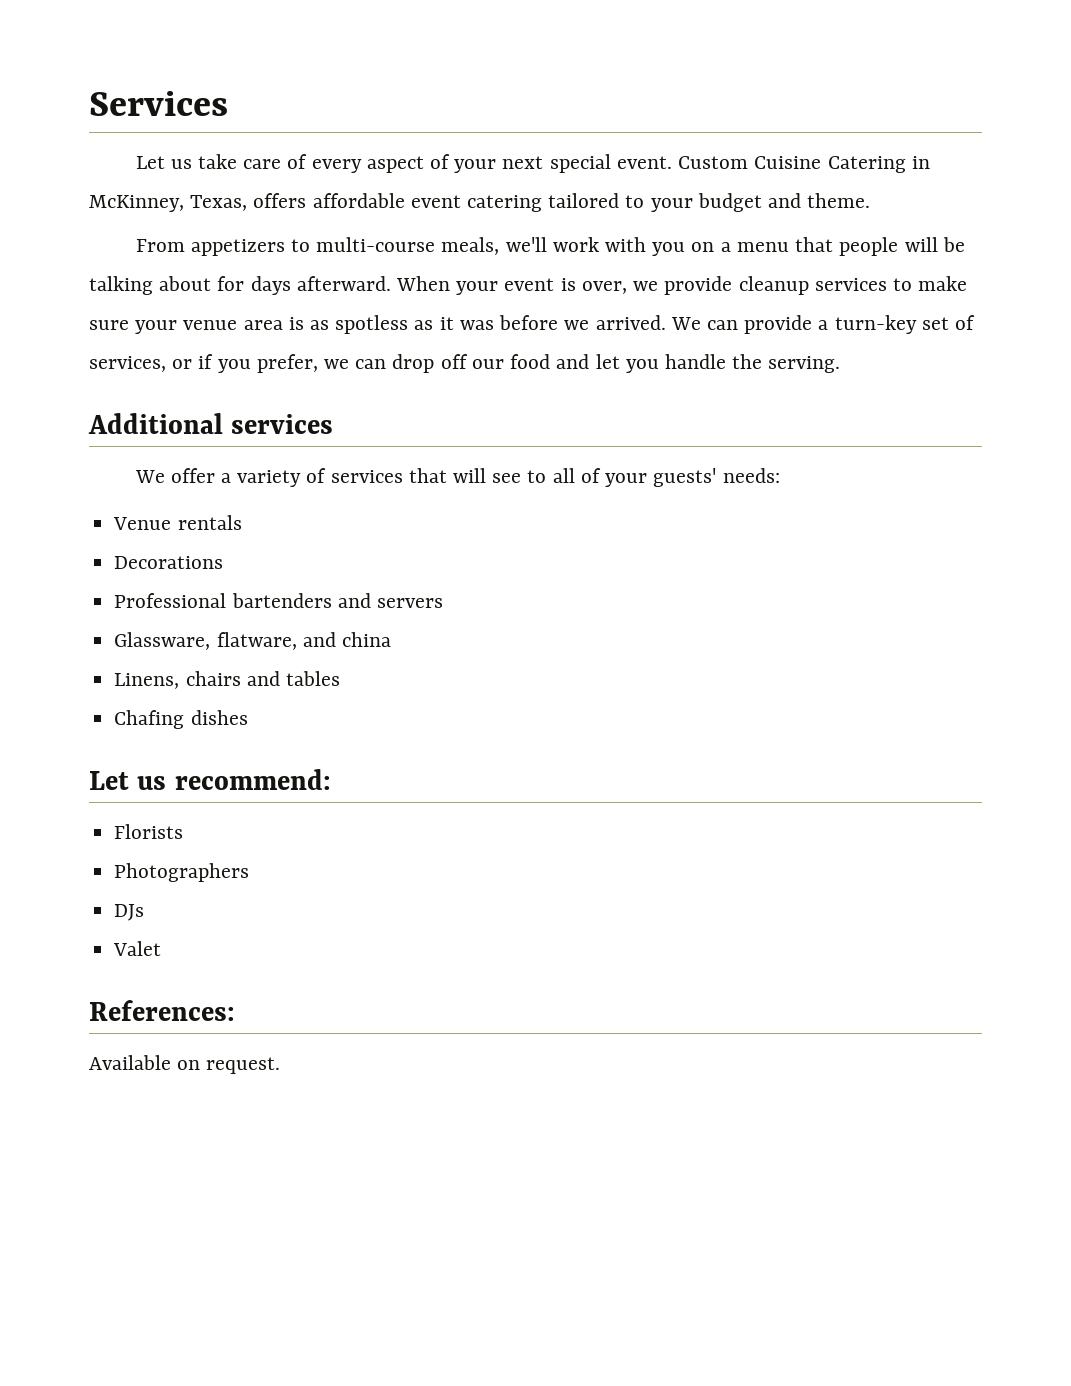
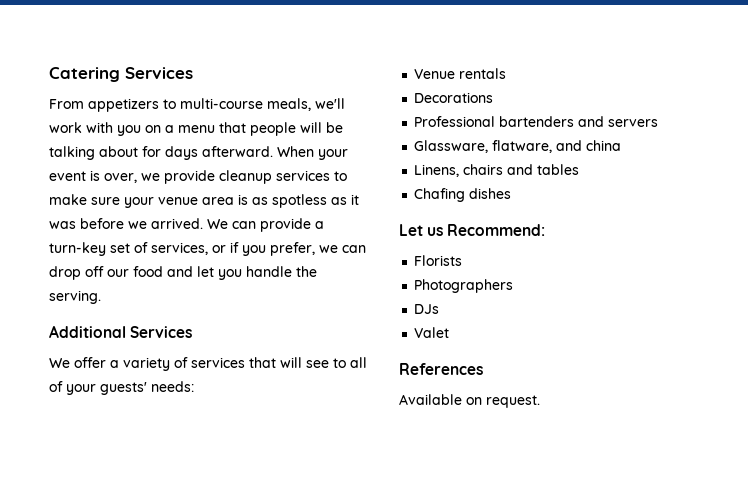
[89,91,228,116] [135,154,930,173] [89,193,871,212] Services // Let us take care of every aspect of your next special event. Custom Cuisine Catering in McKinney, Texas, offers affordable event catering tailored to your budget and theme. -> [49,67,193,82] Catering Services
[231,414,334,434] services -> [130,326,193,338] Services
[174,769,331,790] recommend: -> [447,224,546,236] Recommend:
[89,1000,235,1021] References: -> [399,363,483,375] References

